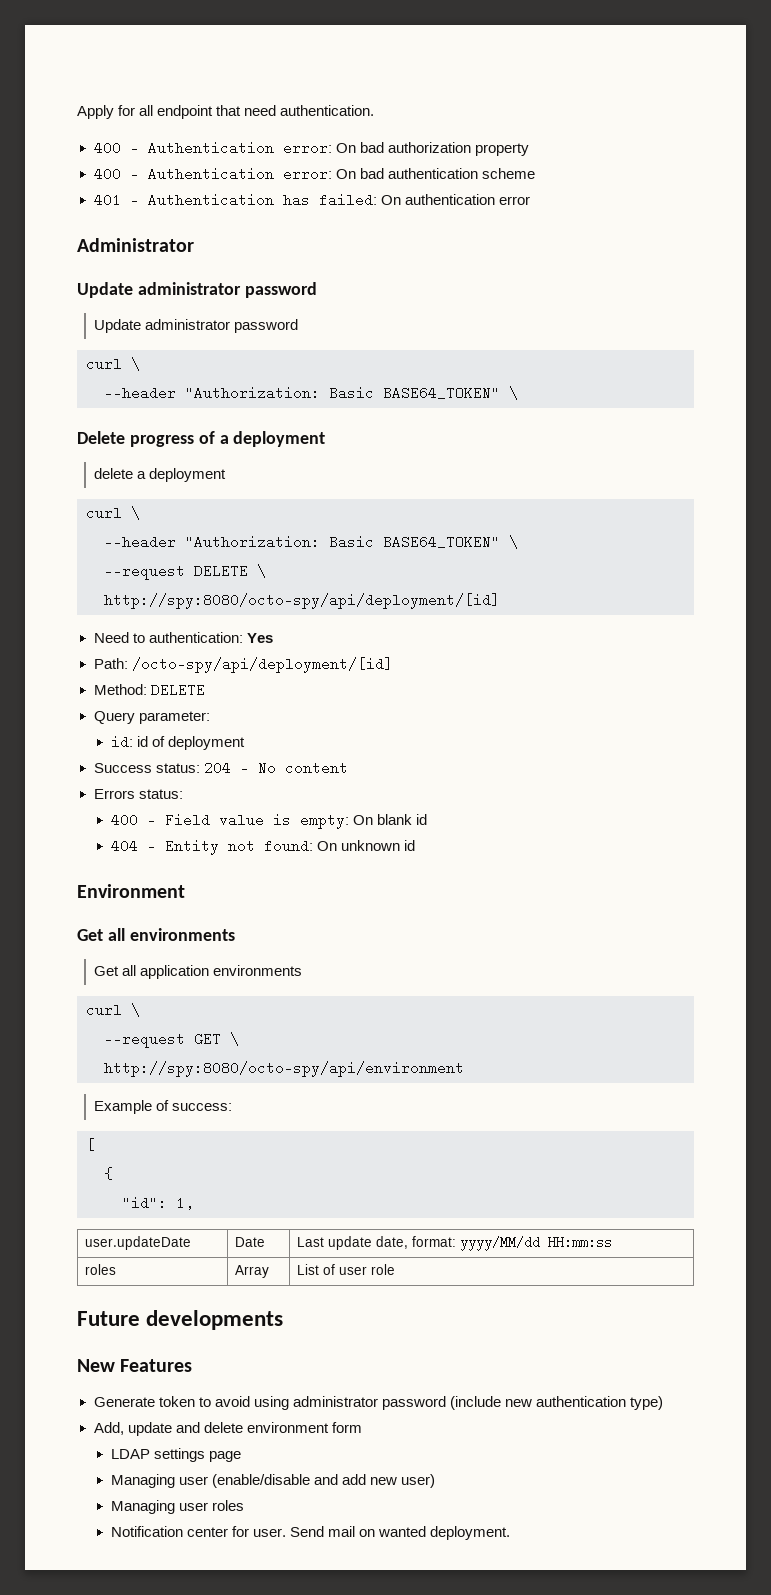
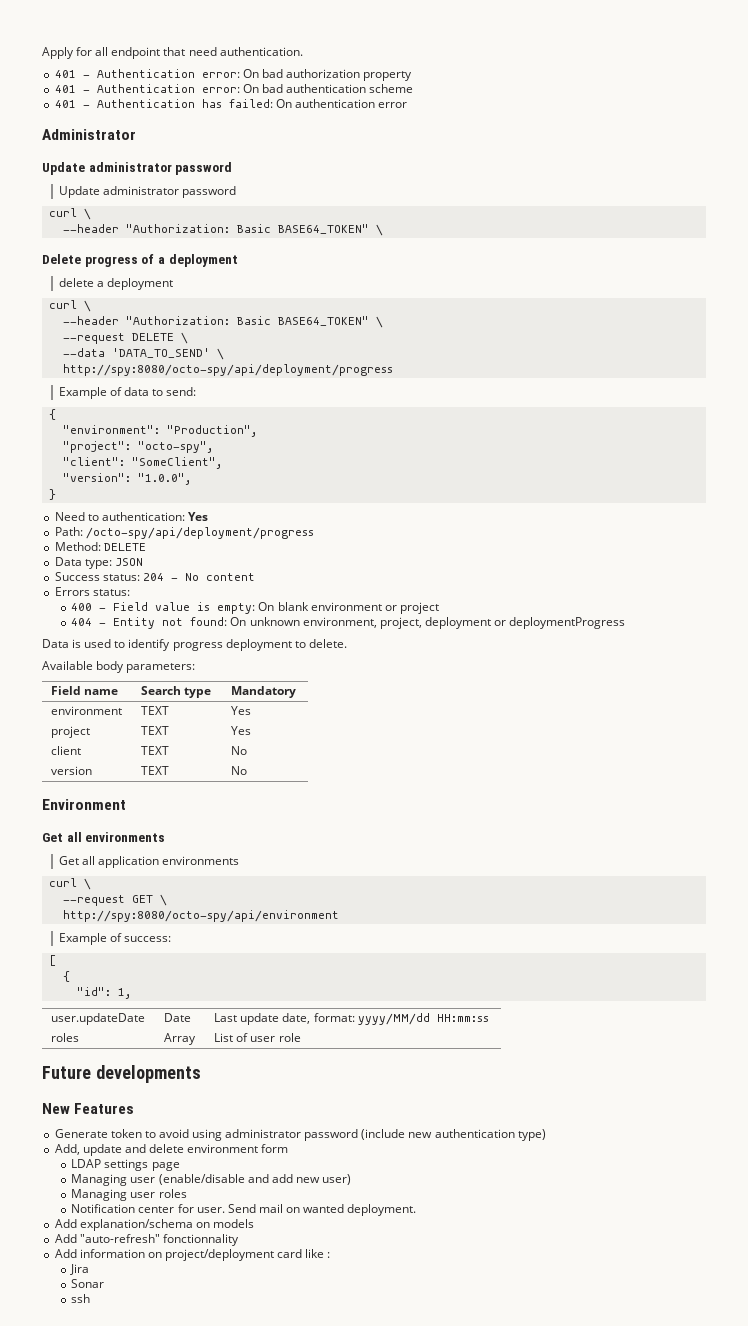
[93,141,121,155] 400 -> [54,70,76,78] 401
[93,167,121,181] 400 -> [54,85,76,93] 401
[104,593,500,609] http://spy:8080/octo-spy/api/deployment/[id] -> [62,348,224,360] [62,364,393,376] [58,387,197,399] [48,409,56,420] [62,425,257,437] [62,441,213,453] [62,457,222,469] [62,473,191,485] [48,489,56,500] --data 'DATA_TO_SEND' \ // http://spy:8080/octo-spy/api/deployment/progress // Example of data to send: // { // "environment": "Production", // "project": "octo-spy", // "client": "SomeClient", // "version": "1.0.0", // }
[131,657,393,673] /octo-spy/api/deployment/[id] -> [85,527,314,539] /octo-spy/api/deployment/progress
[93,711,210,724] [110,735,245,750] Query parameter: // id: id of deployment -> [54,557,143,569] Data type: JSON
[415,814,427,825] id -> [310,602,439,614] environment or project
[403,840,415,851] id -> [302,617,626,629] [42,639,347,651] [42,661,196,673] [51,686,119,695] [141,686,212,698] [231,686,297,698] [51,706,123,715] [141,706,170,715] [231,706,252,715] [51,726,91,738] [141,726,170,735] [231,726,252,735] [51,746,82,755] [141,746,170,755] [231,746,248,755] [51,766,93,775] [141,766,170,775] [231,766,248,775] environment, project, deployment or deploymentProgress // Data is used to identify progress deployment to delete. // Available body parameters: // Field name | Search type | Mandatory // environment | TEXT | Yes // project | TEXT | Yes // client | TEXT | No // version | TEXT | No
(511, 1533) none -> [54,1219,254,1231] [54,1234,239,1246] [54,1249,331,1261] [70,1264,90,1275] [71,1279,105,1288] [71,1294,91,1303] // Add explanation/schema on models // Add "auto-refresh" fonctionnality // Add information on project/deployment card like : // Jira // Sonar // ssh

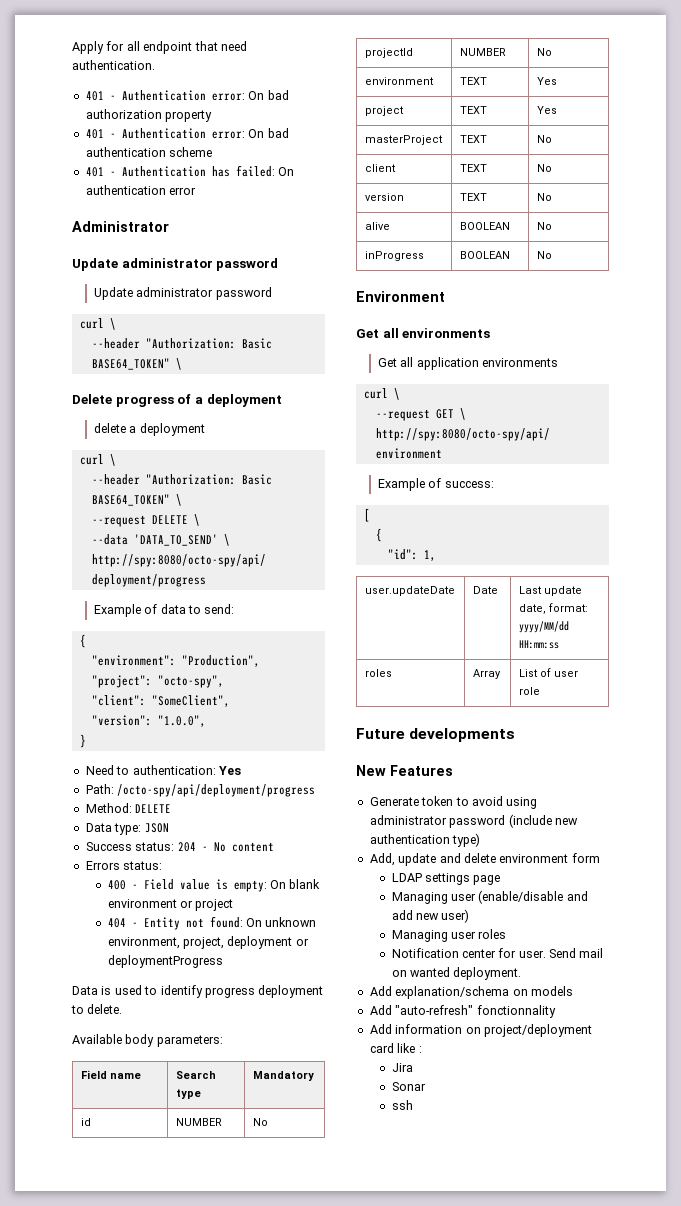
(297, 692) none -> [80,1118,91,1126] [175,1118,222,1126] [252,1118,268,1126] [364,48,413,58] [459,48,506,56] [536,48,552,56] // id | NUMBER | No // projectId | NUMBER | No
(252, 730) none -> [364,135,443,145] [459,135,487,143] [536,135,552,143] // masterProject | TEXT | No
(248, 770) none -> [364,222,390,230] [459,222,510,230] [536,222,552,230] [364,251,424,261] [459,251,510,259] [536,251,552,259] // alive | BOOLEAN | No // inProgress | BOOLEAN | No

